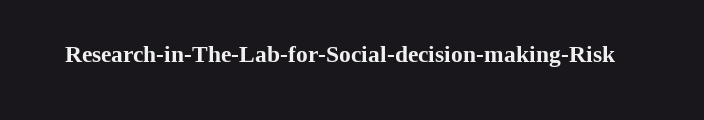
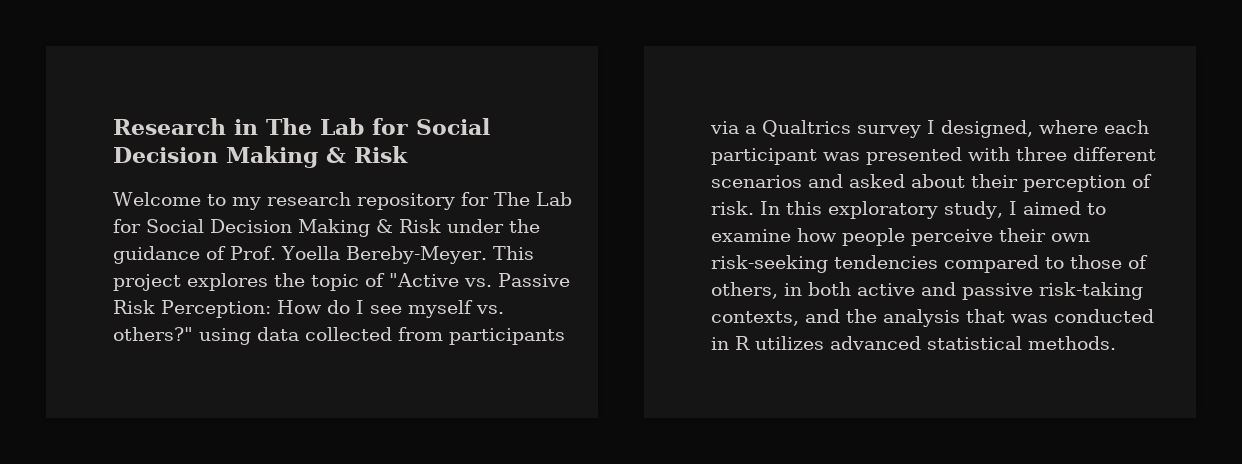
[65,46,616,67] Research-in-The-Lab-for-Social-decision-making-Risk -> [113,118,490,135] [113,146,408,168] [113,192,572,210] [113,219,540,237] [113,246,534,264] [113,273,570,291] [113,300,504,318] [113,327,565,345] [710,120,1149,138] [711,147,1156,165] [711,174,1152,192] [711,201,1106,219] [711,228,1090,246] [711,255,1148,273] [711,282,1143,300] [711,309,1154,327] [711,336,1116,350] Research in The Lab for Social Decision Making & Risk // Welcome to my research repository for The Lab for Social Decision Making & Risk under the guidance of Prof. Yoella Bereby-Meyer. This project explores the topic of "Active vs. Passive Risk Perception: How do I see myself vs. others?" using data collected from participants via a Qualtrics survey I designed, where each participant was presented with three different scenarios and asked about their perception of risk. In this exploratory study, I aimed to examine how people perceive their own risk-seeking tendencies compared to those of others, in both active and passive risk-taking contexts, and the analysis that was conducted in R utilizes advanced statistical methods.

